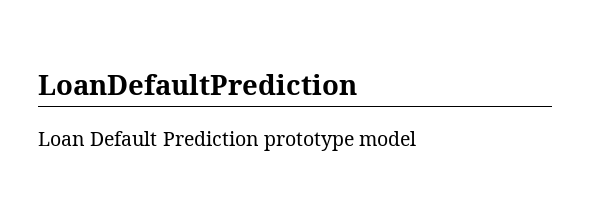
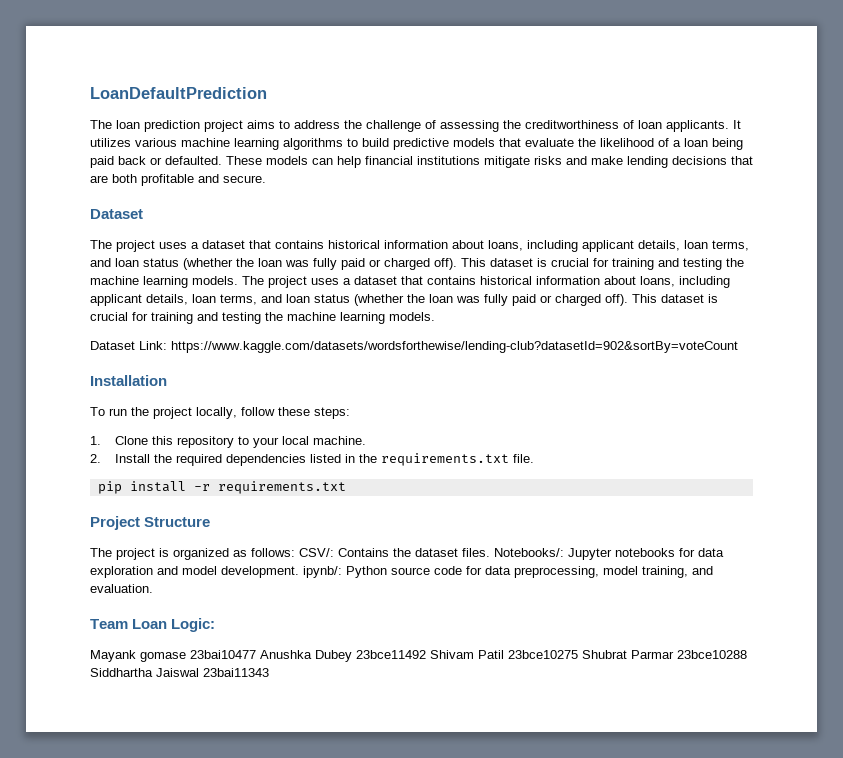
[38,131,417,151] Loan Default Prediction prototype model -> [90,120,741,132] [90,138,743,150] [90,156,753,168] [90,174,266,186] [90,209,143,219] [90,240,749,252] [90,258,744,270] [90,276,730,288] [90,294,718,306] [90,312,435,324] [90,341,738,353] [90,375,167,386] [90,407,350,419] [90,436,366,448] [90,453,534,466] [97,481,346,494] [90,516,211,530] [90,548,724,560] [90,566,713,578] [90,584,153,593] [90,618,216,632] [90,650,747,662] [90,668,269,677] The loan prediction project aims to address the challenge of assessing the creditworthiness of loan applicants. It utilizes various machine learning algorithms to build predictive models that evaluate the likelihood of a loan being paid back or defaulted. These models can help financial institutions mitigate risks and make lending decisions that are both profitable and secure. // Dataset // The project uses a dataset that contains historical information about loans, including applicant details, loan terms, and loan status (whether the loan was fully paid or charged off). This dataset is crucial for training and testing the machine learning models. The project uses a dataset that contains historical information about loans, including applicant details, loan terms, and loan status (whether the loan was fully paid or charged off). This dataset is crucial for training and testing the machine learning models. // Dataset Link: https://www.kaggle.com/datasets/wordsforthewise/lending-club?datasetId=902&sortBy=voteCount // Installation // To run the project locally, follow these steps: // 1. Clone this repository to your local machine. // 2. Install the required dependencies listed in the requirements.txt file. // pip install -r requirements.txt // Project Structure // The project is organized as follows: CSV/: Contains the dataset files. Notebooks/: Jupyter notebooks for data exploration and model development. ipynb/: Python source code for data preprocessing, model training, and evaluation. // Team Loan Logic: // Mayank gomase 23bai10477 Anushka Dubey 23bce11492 Shivam Patil 23bce10275 Shubrat Parmar 23bce10288 Siddhartha Jaiswal 23bai11343

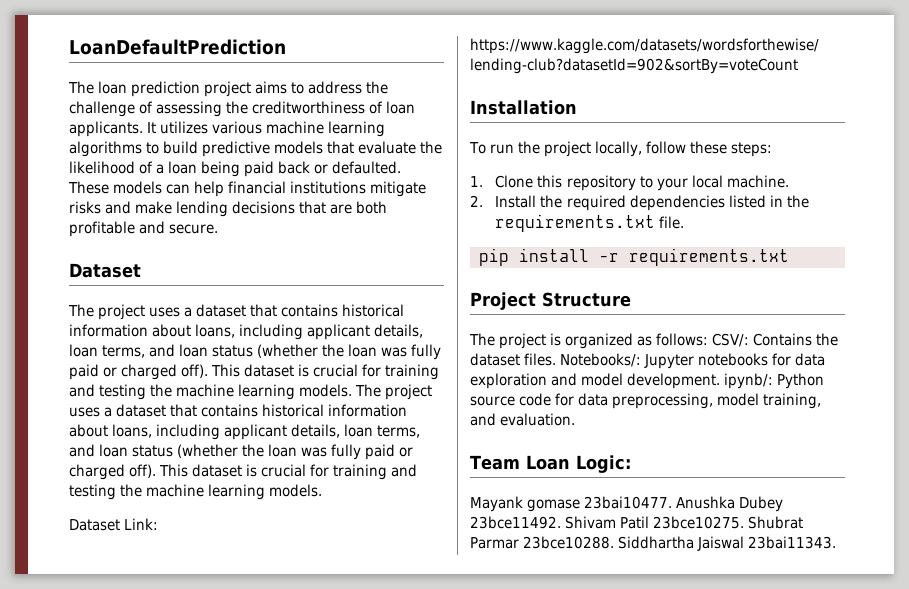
[190,650,256,659] 23bai10477 -> [584,496,673,509] 23bai10477.
[356,650,426,659] 23bce11492 -> [470,516,561,529] 23bce11492.
[508,650,578,659] 23bce10275 -> [653,516,745,529] 23bce10275.
[677,650,747,659] 23bce10288 -> [523,536,615,549] 23bce10288.
[203,668,269,677] 23bai11343 -> [748,536,837,549] 23bai11343.

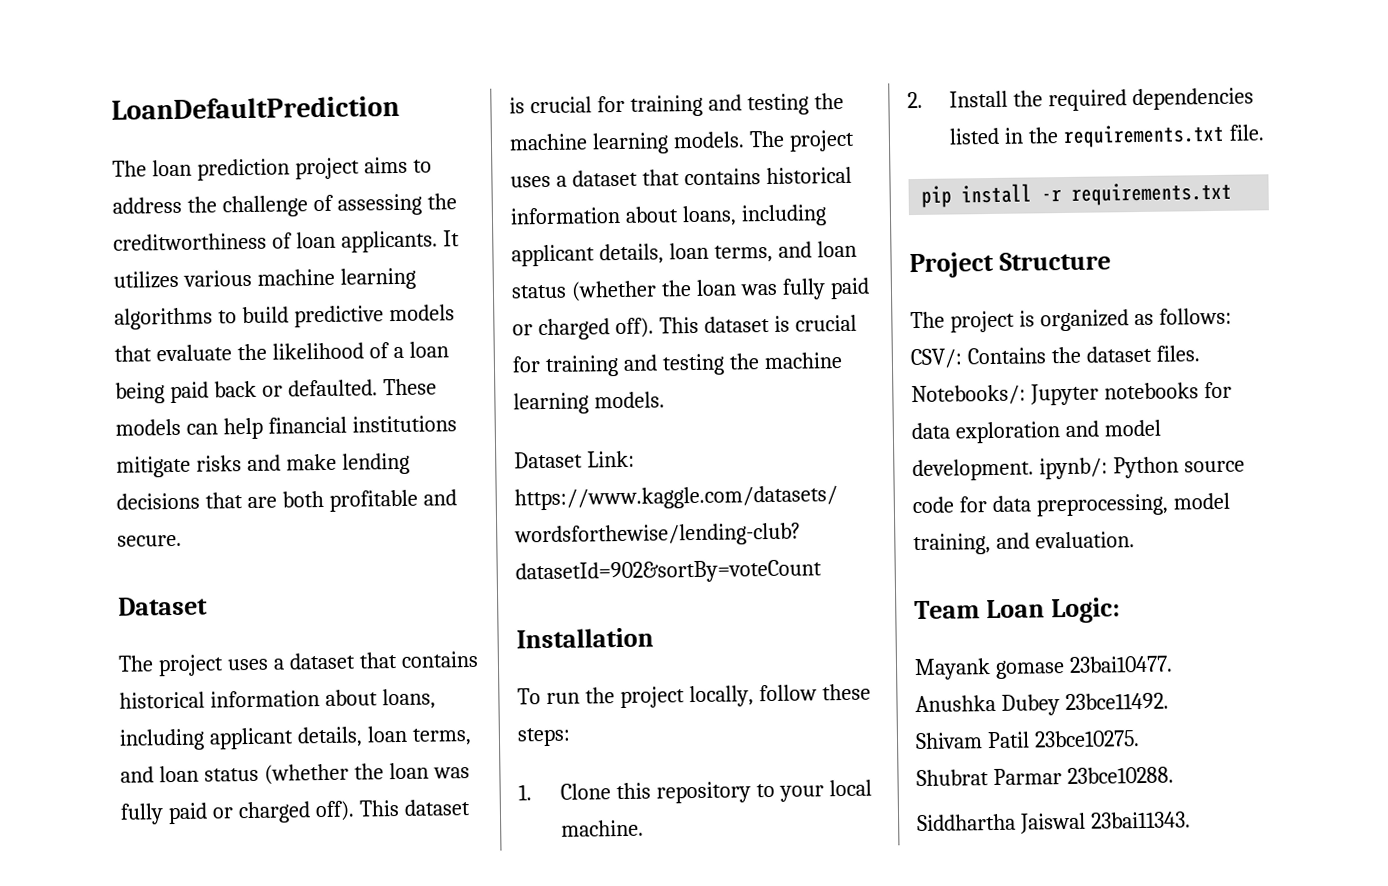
(673, 502) none -> (1173, 664) //
(561, 522) none -> (1169, 701) //
(745, 522) none -> (1140, 739) //
(615, 542) none -> (1174, 775) //

